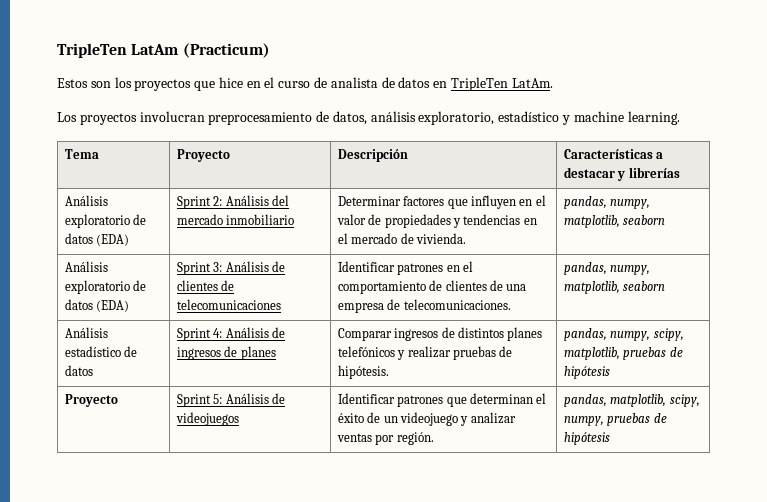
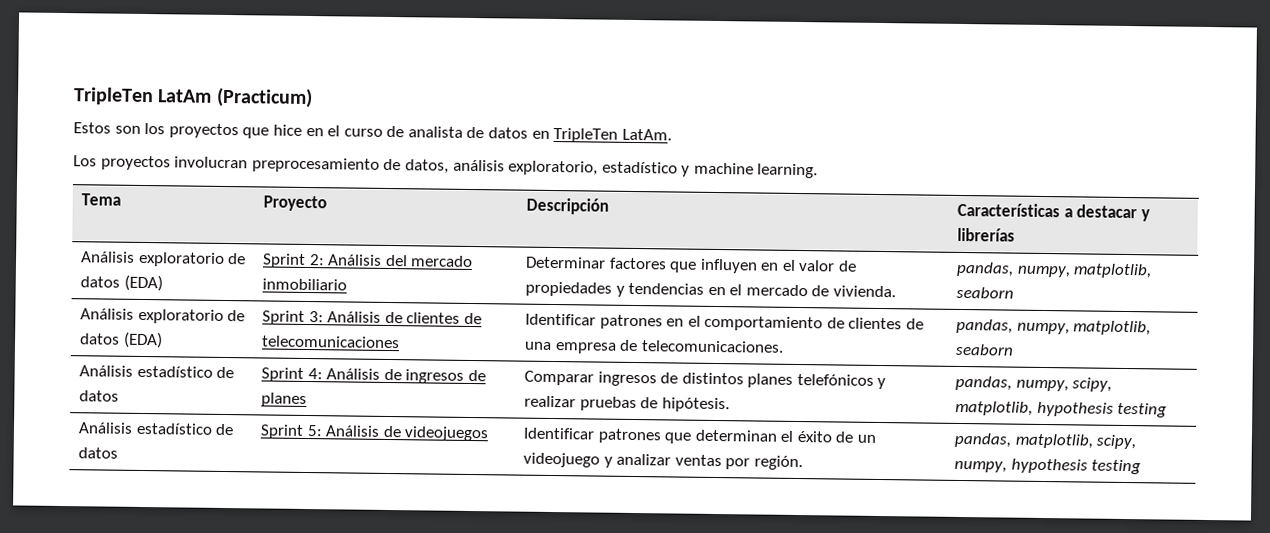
[623,347,683,360] [563,366,610,379] [64,394,118,407] pruebas de hipótesis // Proyecto -> [1036,401,1168,418] [77,422,235,436] [77,447,118,459] hypothesis testing // Análisis estadístico de datos
[607,413,667,426] [563,432,610,445] pruebas de hipótesis -> [1010,458,1142,475] hypothesis testing

